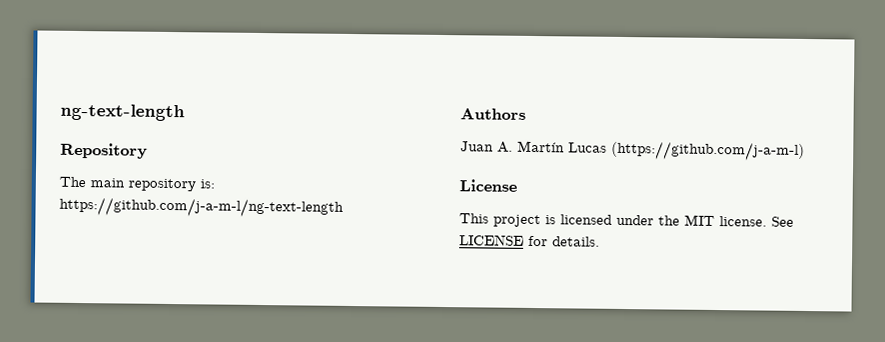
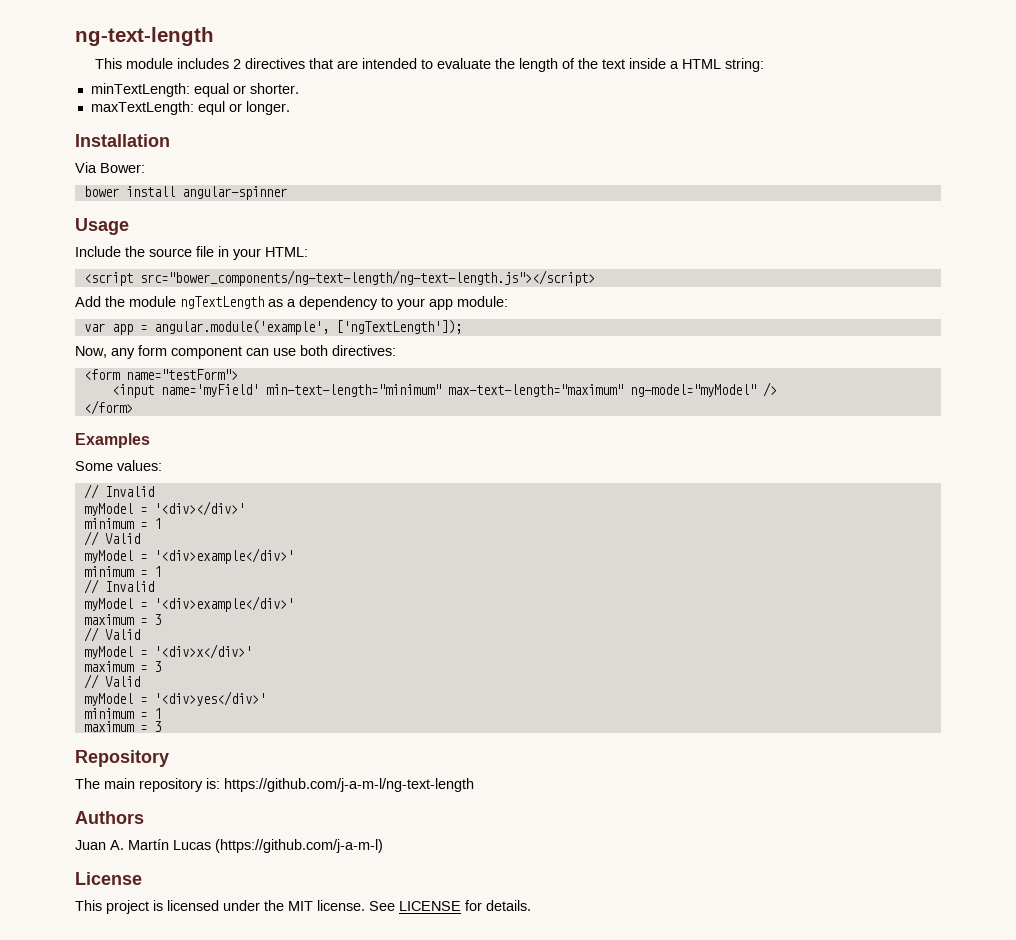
(185, 112) none -> [95,58,765,72] [90,83,299,97] [90,101,290,115] [75,134,170,147] [75,162,145,173] [83,186,287,200] [75,218,129,235] [75,246,308,260] [83,270,595,286] [75,296,508,310] [83,320,462,335] [75,345,396,359] [83,369,238,380] [111,382,777,398] [83,400,133,415] [75,433,150,448] [75,460,162,471] [83,484,154,499] [83,501,245,516] [83,518,161,529] [83,531,140,546] [83,548,294,564] [83,566,161,577] [83,579,154,594] [83,596,294,612] [83,614,161,625] [83,627,140,642] [83,644,252,659] [83,661,161,672] [83,674,140,689] [83,691,266,706] [83,708,161,719] [83,721,161,732] // This module includes 2 directives that are intended to evaluate the length of the text inside a HTML string: // minTextLength: equal or shorter. // maxTextLength: equl or longer. // Installation // Via Bower: // bower install angular-spinner // Usage // Include the source file in your HTML: // <script src="bower_components/ng-text-length/ng-text-length.js"></script> // Add the module ngTextLength as a dependency to your app module: // var app = angular.module('example', ['ngTextLength']); // Now, any form component can use both directives: // <form name="testForm"> // <input name='myField' min-text-length="minimum" max-text-length="maximum" ng-model="myModel" /> // </form> // Examples // Some values: // // Invalid // myModel = '<div></div>' // minimum = 1 // // Valid // myModel = '<div>example</div>' // minimum = 1 // // Invalid // myModel = '<div>example</div>' // maximum = 3 // // Valid // myModel = '<div>x</div>' // maximum = 3 // // Valid // myModel = '<div>yes</div>' // minimum = 1 // maximum = 3

